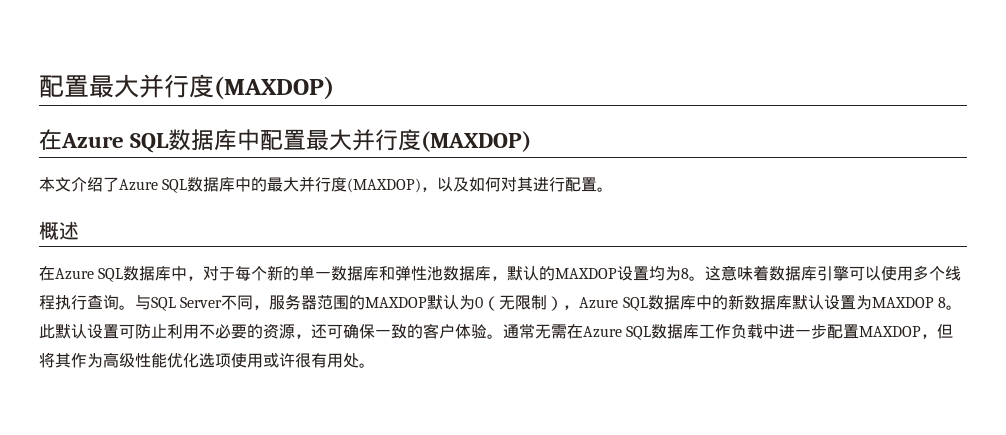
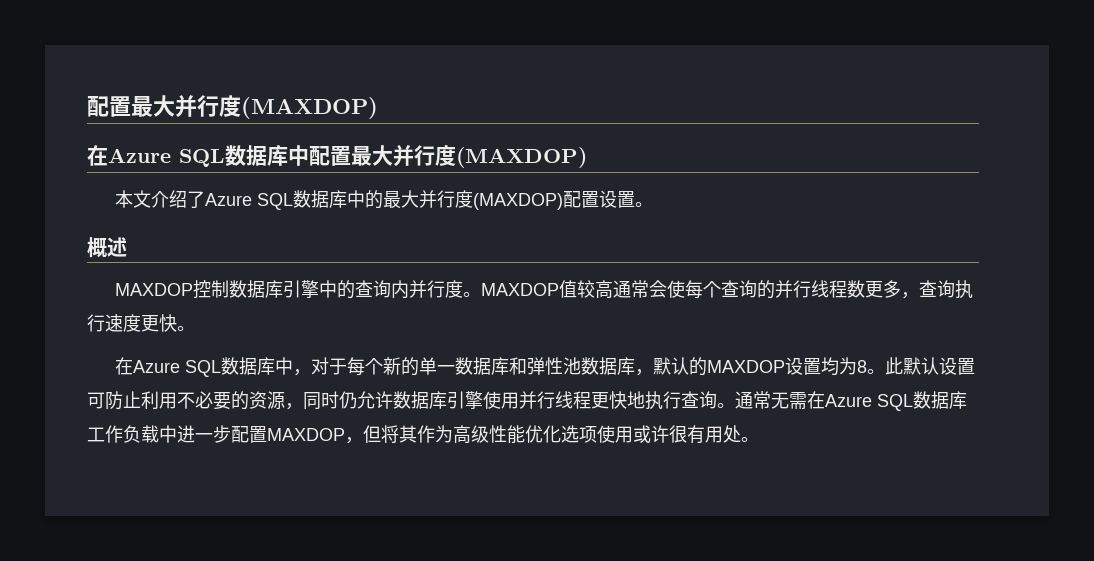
[421,177,614,192] [39,221,79,240] ，以及如何对其进行配置。 // 概述 -> [562,190,653,208] [87,237,127,258] [114,280,973,299] [87,314,195,332] 配置设置。 // 概述 // MAXDOP控制数据库引擎中的查询内并行度。MAXDOP值较高通常会使每个查询的并行线程数更多，查询执行速度更快。
[705,265,962,281] [39,294,962,311] 这意味着数据库引擎可以使用多个线程执行查询。与SQL Server不同，服务器范围的MAXDOP默认为0（无限制），Azure SQL数据库中的新数据库默认设置为MAXDOP 8。 -> (885, 371) none
[311,323,487,339] 还可确保一致的客户体验 -> [303,391,717,410] 同时仍允许数据库引擎使用并行线程更快地执行查询

